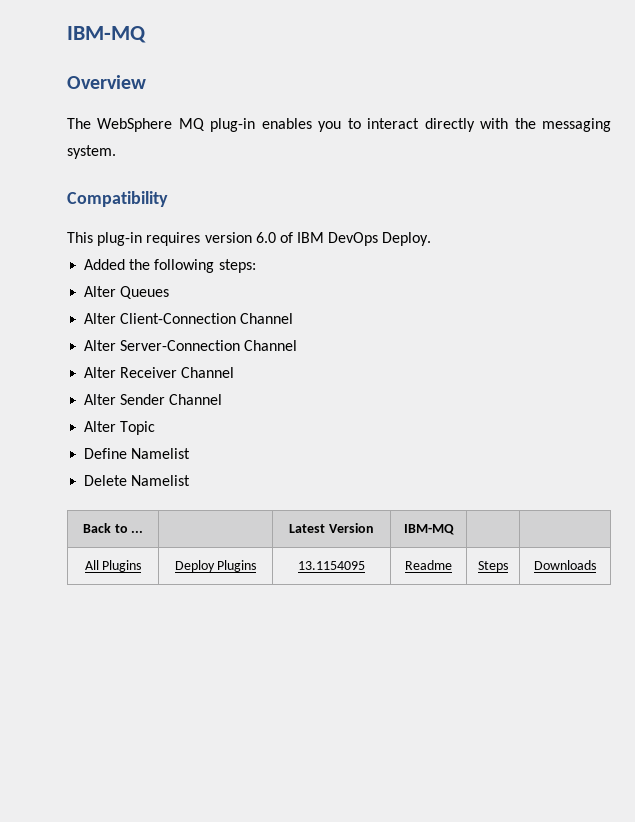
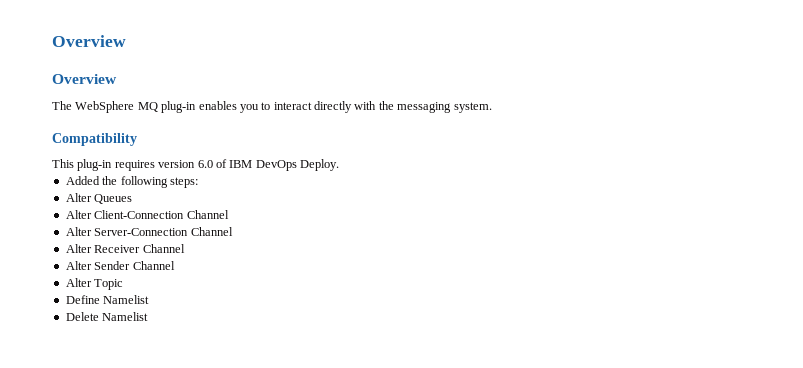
[67,26,146,43] IBM-MQ -> [52,35,126,47] Overview
[82,523,144,533] [289,523,374,533] [403,524,454,535] [84,560,142,572] [174,560,257,572] [298,561,365,570] [405,560,452,570] [478,561,508,572] [534,560,596,570] // Back to ... | | Latest Version | IBM-MQ | | // All Plugins | Deploy Plugins | 13.1154095 | Readme | Steps | Downloads -> (149, 316) none

